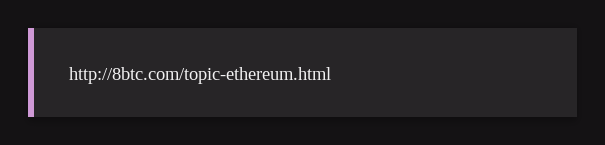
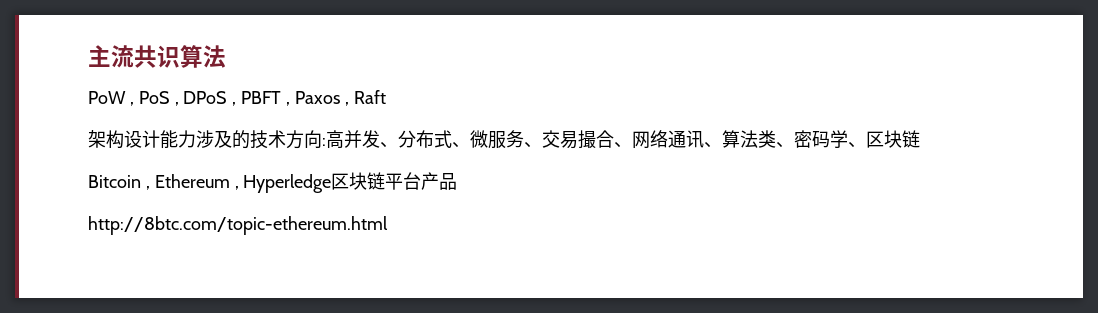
(69, 75) none -> [88,45,226,68] [88,90,386,106] [88,130,920,149] [88,172,458,193] 主流共识算法 // PoW , PoS , DPoS , PBFT , Paxos , Raft // 架构设计能力涉及的技术方向:高并发、分布式、微服务、交易撮合、网络通讯、算法类、密码学、区块链 // Bitcoin , Ethereum , Hyperledge区块链平台产品 //

